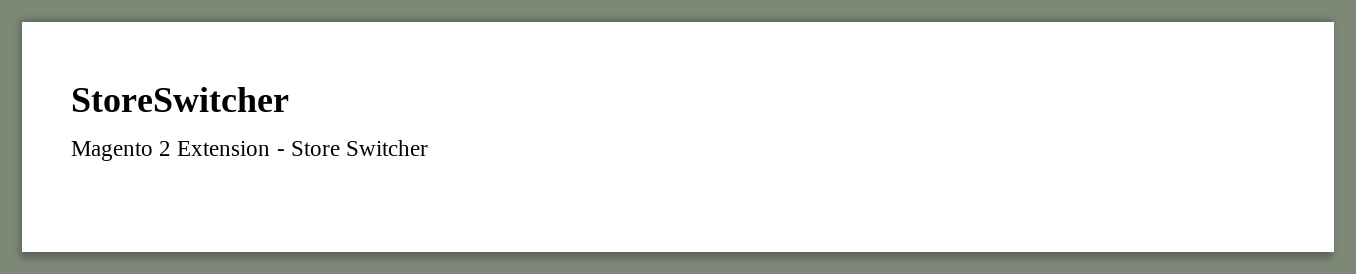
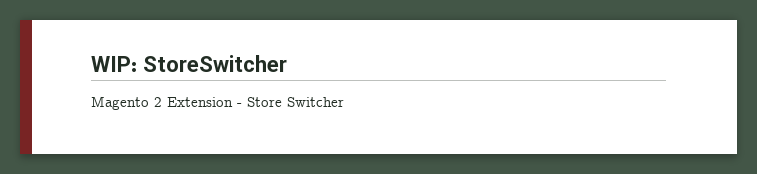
(71, 99) none -> [91,56,137,72] WIP:

